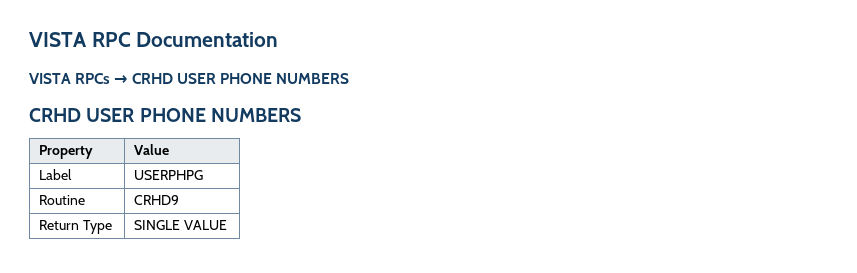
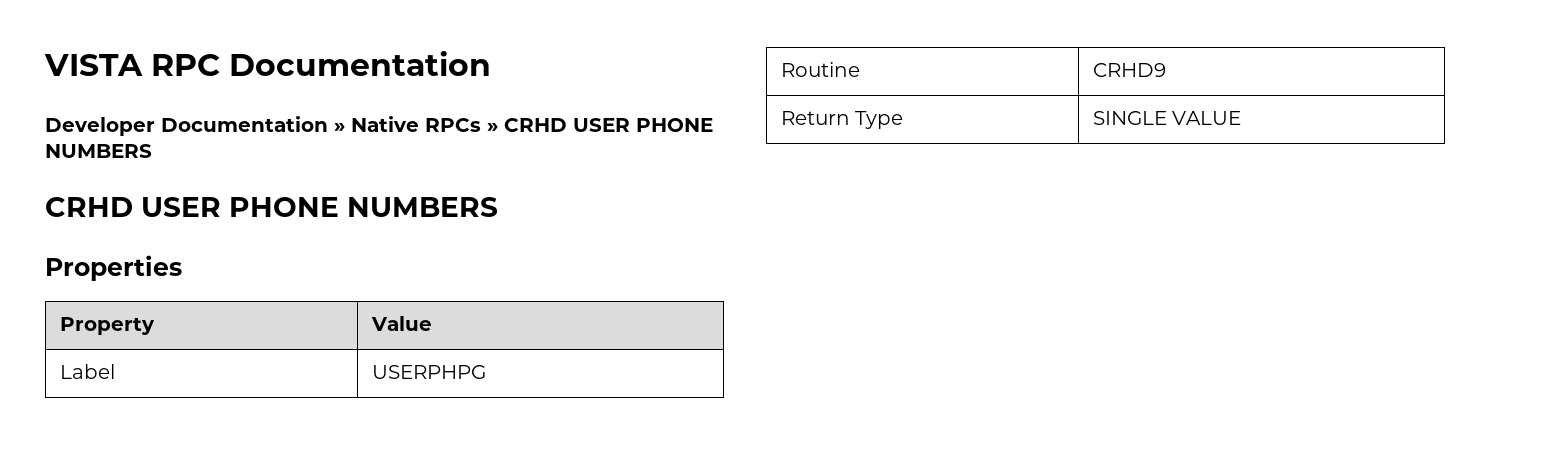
[29,73,128,84] VISTA RPCs → -> [45,116,498,136] Developer Documentation » Native RPCs »
(301, 115) none -> [45,255,182,281] // Properties

